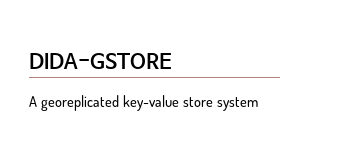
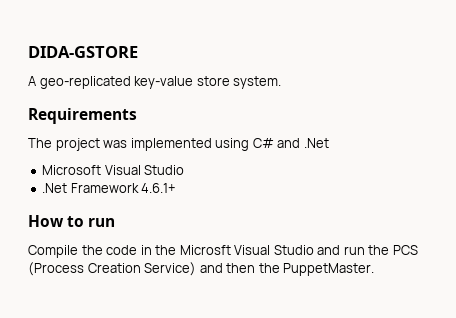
[40,95,119,111] georeplicated -> [39,76,131,89] geo-replicated
[216,97,258,111] system -> [233,76,282,89] [28,108,137,124] [28,138,329,151] [42,165,185,175] [42,183,177,193] [28,215,116,227] [28,245,418,258] [28,262,375,276] system. // Requirements // The project was implemented using C# and .Net // Microsoft Visual Studio // .Net Framework 4.6.1+ // How to run // Compile the code in the Microsft Visual Studio and run the PCS (Process Creation Service) and then the PuppetMaster.

